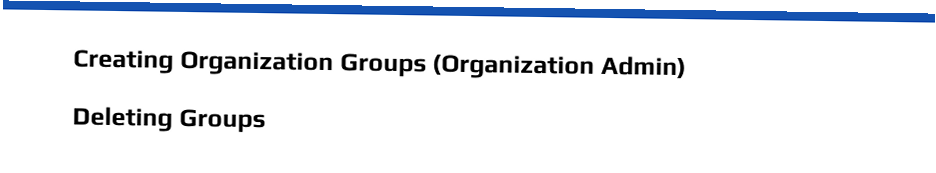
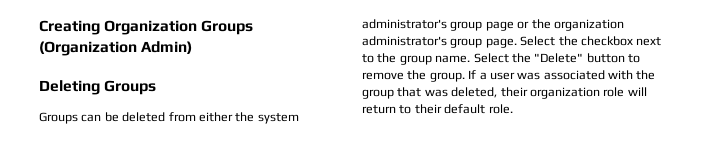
(266, 121) none -> [39,112,299,124] [362,19,624,31] [362,36,662,48] [362,53,640,65] [362,70,656,82] [362,87,647,99] [362,104,513,114] // Groups can be deleted from either the system administrator's group page or the organization administrator's group page. Select the checkbox next to the group name. Select the "Delete" button to remove the group. If a user was associated with the group that was deleted, their organization role will return to their default role.

